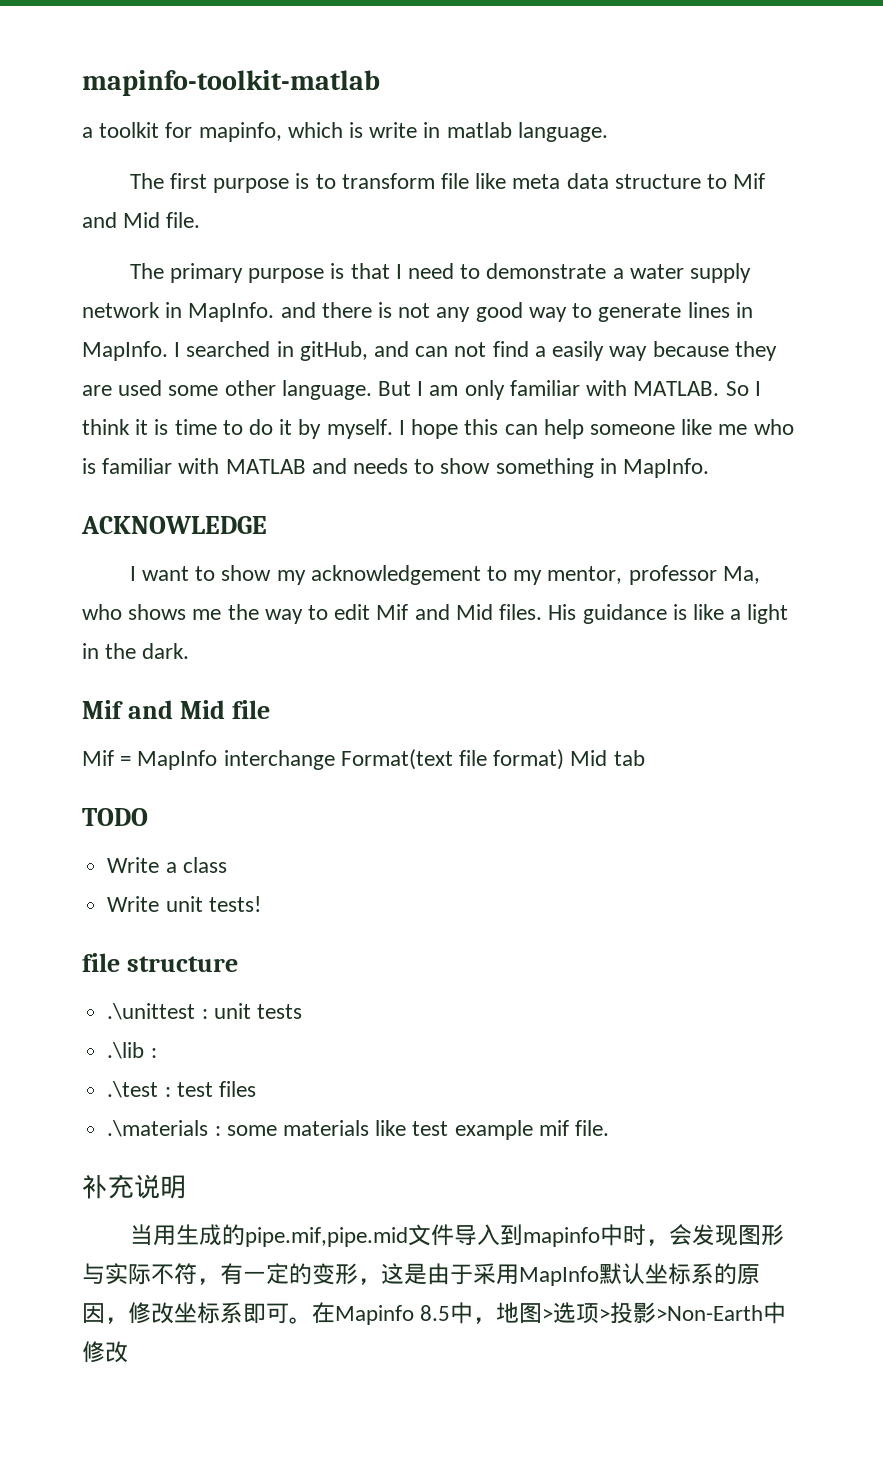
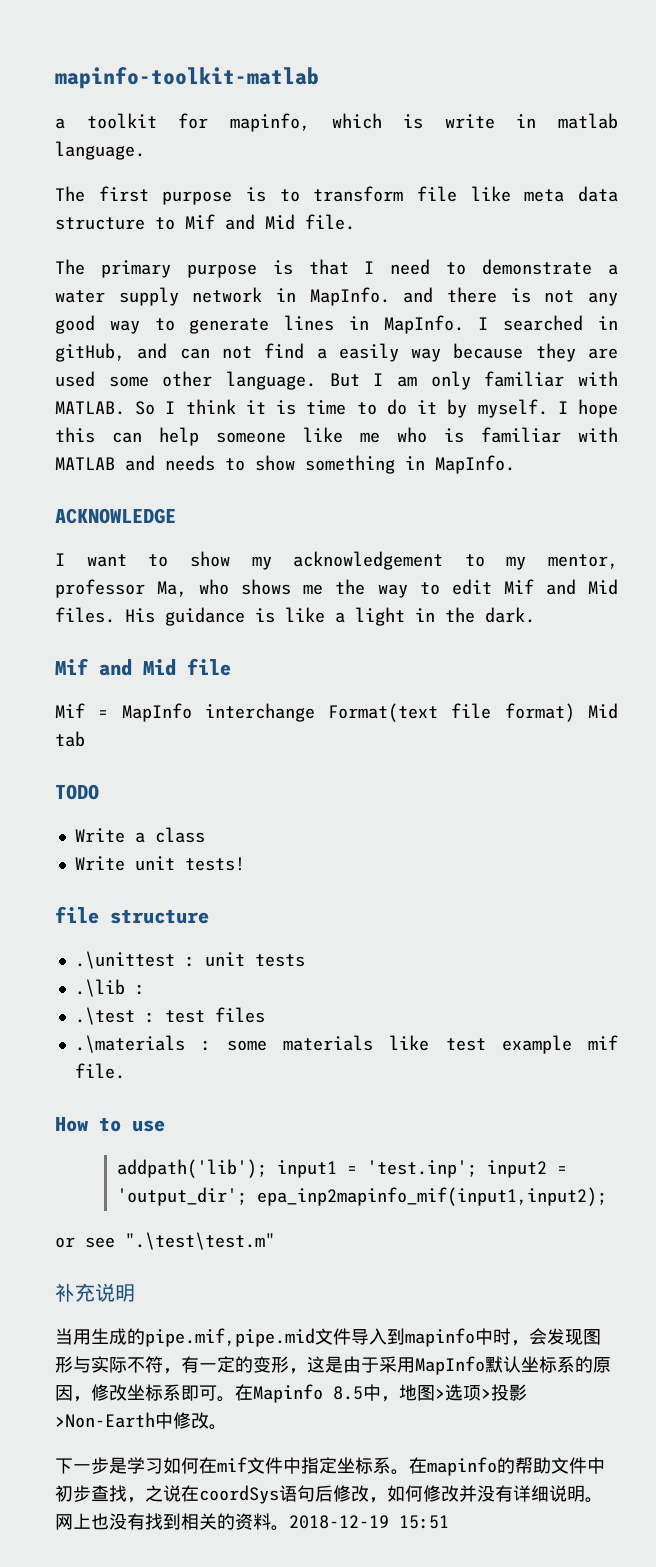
(609, 1128) none -> [55,1117,165,1132] [116,1159,567,1178] [116,1187,607,1206] [55,1232,275,1250] // How to use // addpath('lib'); input1 = 'test.inp'; input2 = 'output_dir'; epa_inp2mapinfo_mif(input1,input2); // or see ".\test\test.m"
(128, 1352) none -> [209,1424,227,1430] [55,1457,605,1476] [55,1485,603,1504] [55,1513,449,1531] 。 // 下一步是学习如何在mif文件中指定坐标系。在mapinfo的帮助文件中初步查找，之说在coordSys语句后修改，如何修改并没有详细说明。网上也没有找到相关的资料。2018-12-19 15:51

